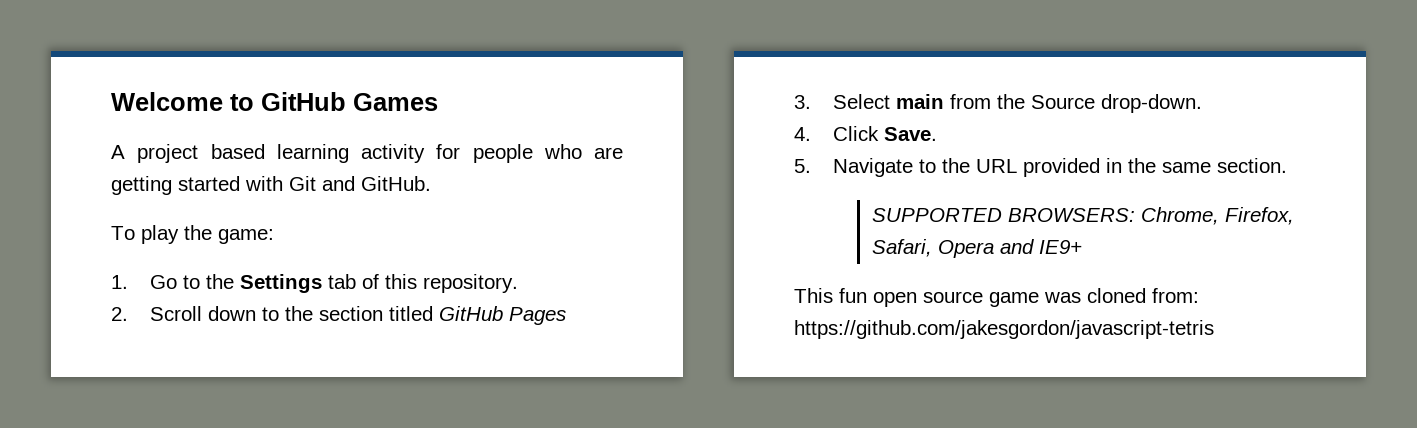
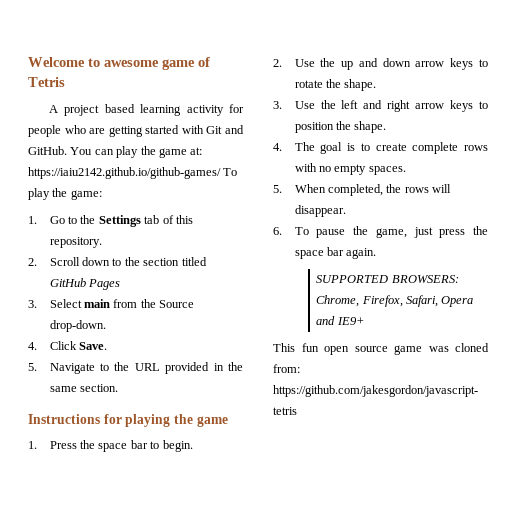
[261,92,438,111] GitHub Games -> [104,57,210,70] [28,77,65,87] awesome game of Tetris
(431, 183) // -> [70,146,203,158] [28,167,221,179] You can play the game at: https://iaiu2142.github.io/github-games/
(1287, 165) none -> [28,414,228,427] [28,440,193,452] [273,58,488,70] [294,79,377,91] [273,100,488,112] [294,121,387,133] [273,142,488,154] [294,163,406,175] [273,184,452,196] [294,205,346,217] [273,226,488,238] [294,247,377,259] // Instructions for playing the game // 1. Press the space bar to begin. // 2. Use the up and down arrow keys to rotate the shape. // 3. Use the left and right arrow keys to position the shape. // 4. The goal is to create complete rows with no empty spaces. // 5. When completed, the rows will disappear. // 6. To pause the game, just press the space bar again.

